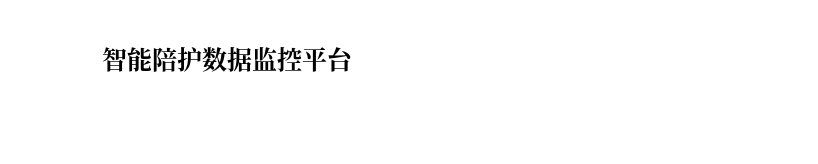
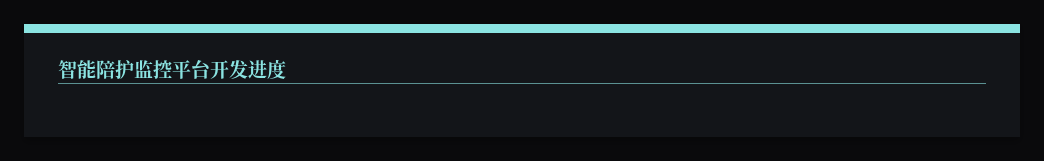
[202,47,252,72] 数据 -> (134, 69) none
(353, 59) none -> [210,59,286,79] 开发进度

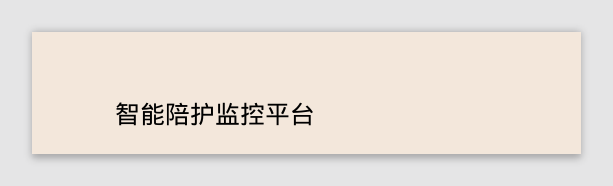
[210,59,286,79] 开发进度 -> (315, 114) none

